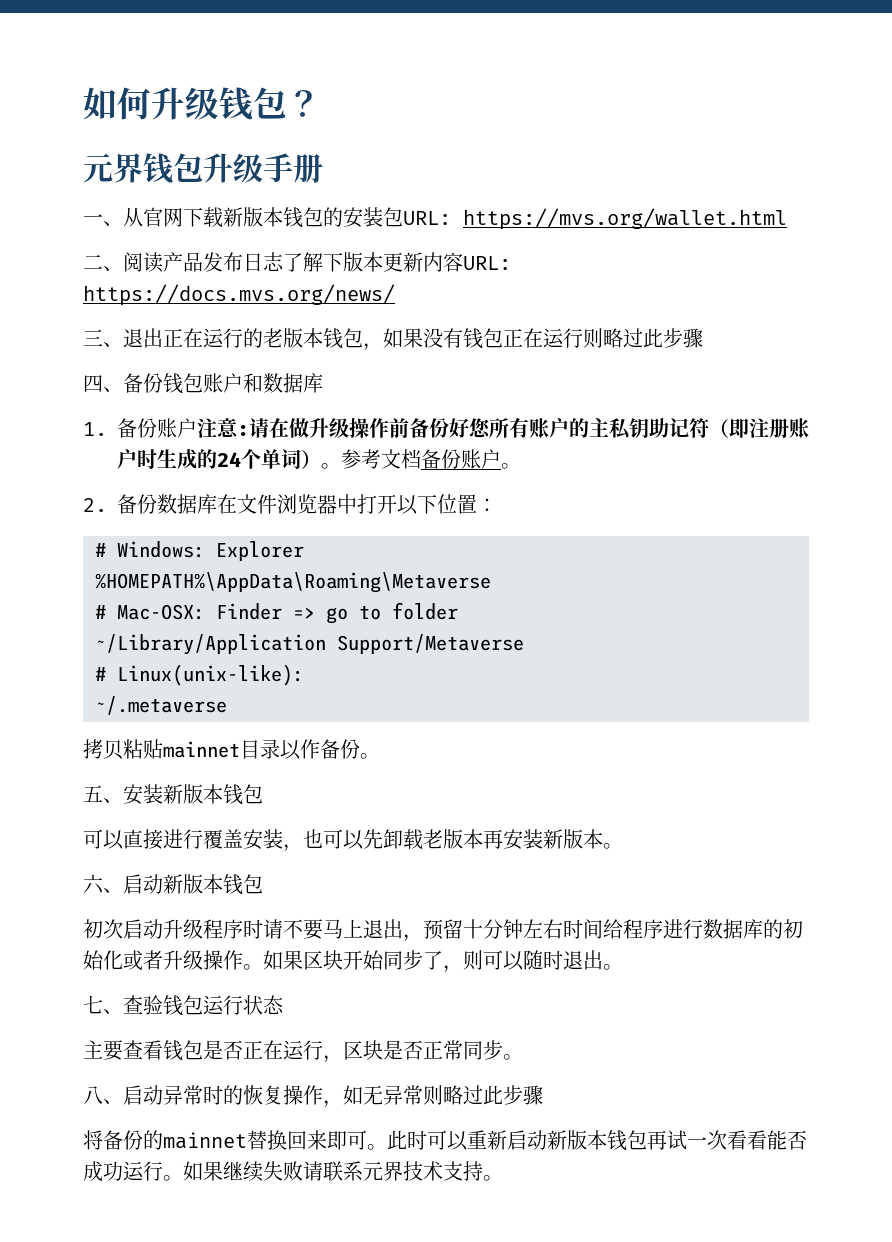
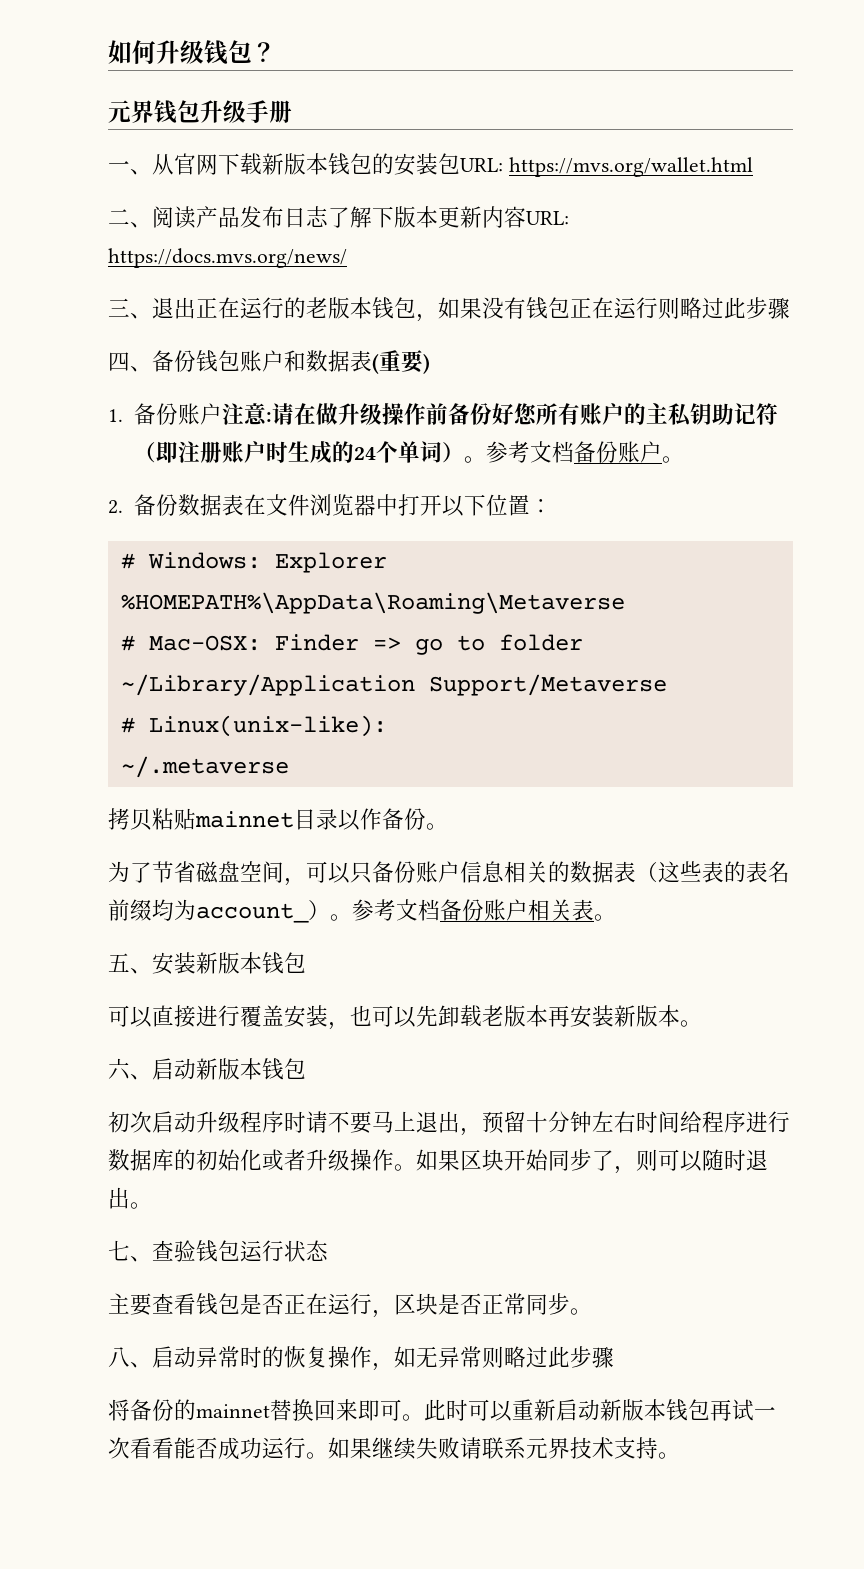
[303,373,323,393] 库 -> [350,350,430,374] 表(重要)
[197,494,217,514] 库 -> [221,494,244,516] 表
(380, 756) none -> [108,861,790,886] [108,899,616,923] // 为了节省磁盘空间，可以只备份账户信息相关的数据表（这些表的表名前缀均为account_）。参考文档备份账户相关表。

